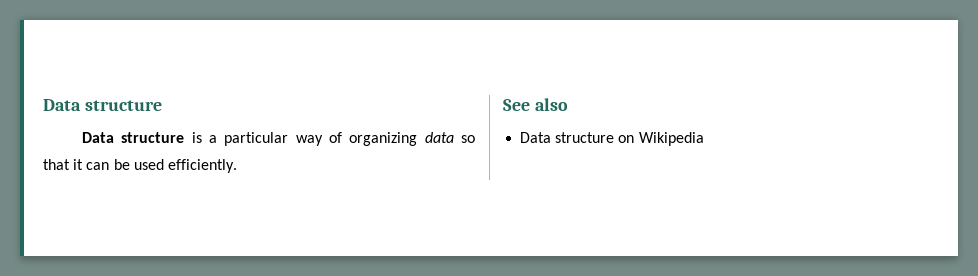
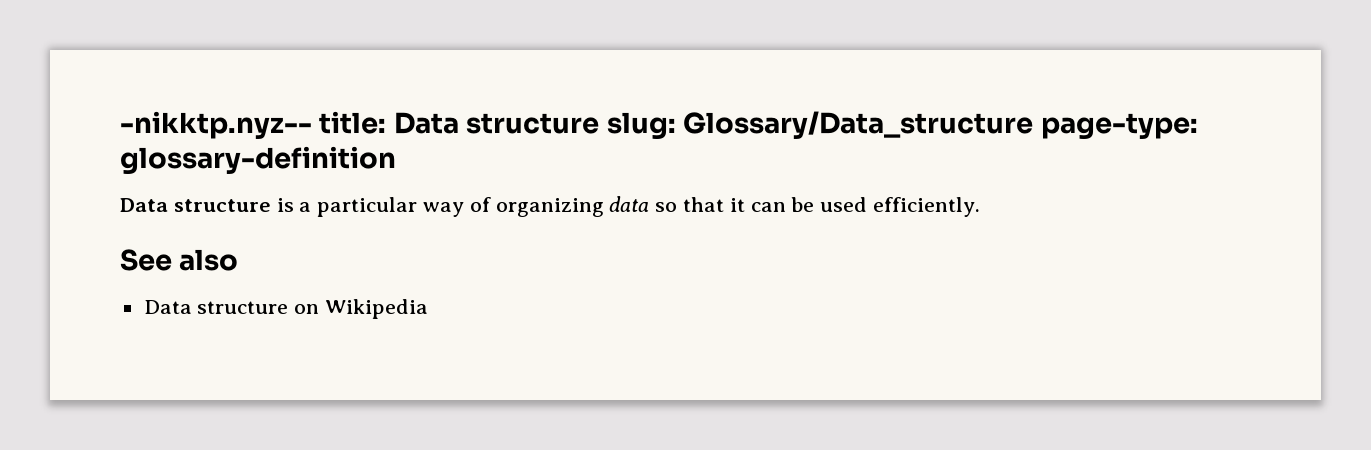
[43,99,162,111] Data structure -> [120,111,1198,139] [120,146,396,174] -nikktp.nyz-- title: Data structure slug: Glossary/Data_structure page-type: glossary-definition

